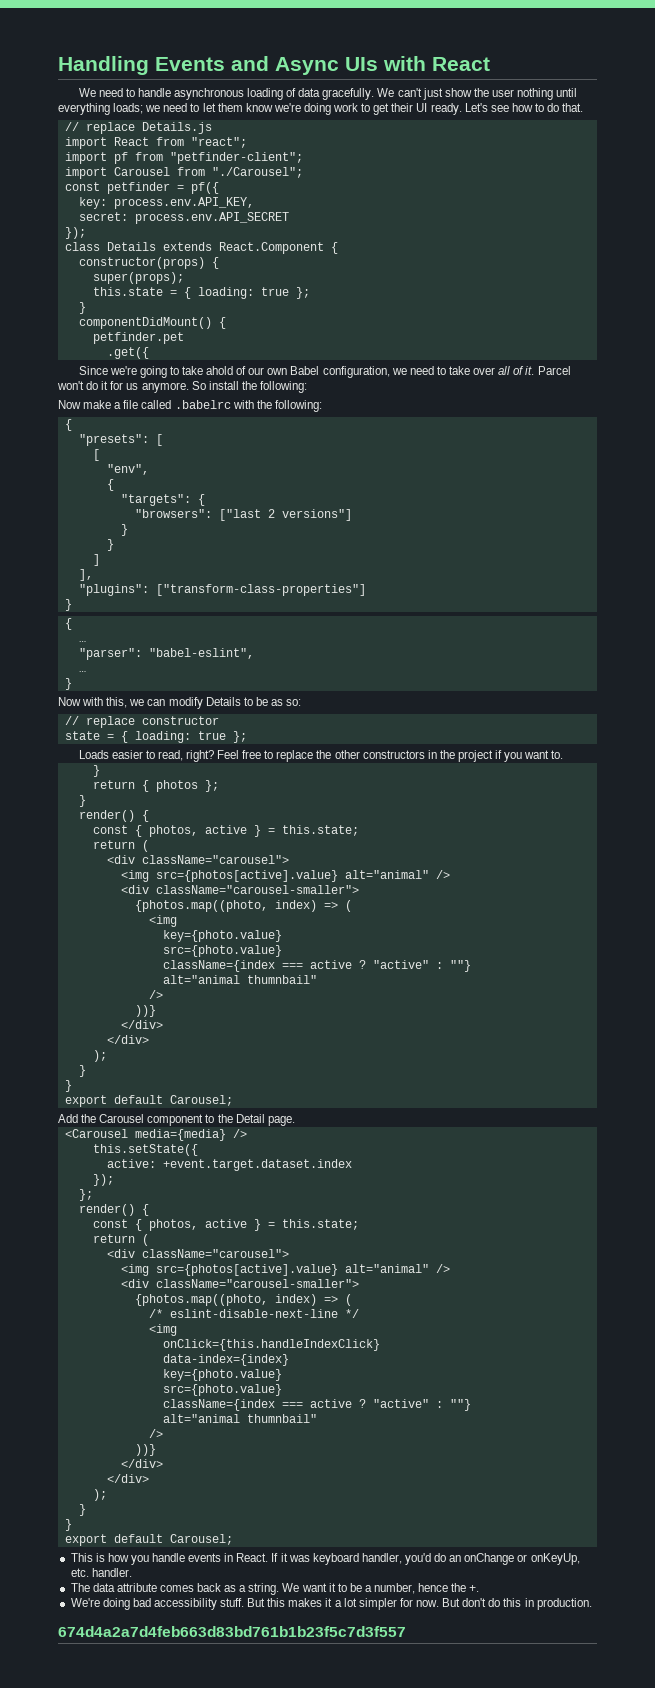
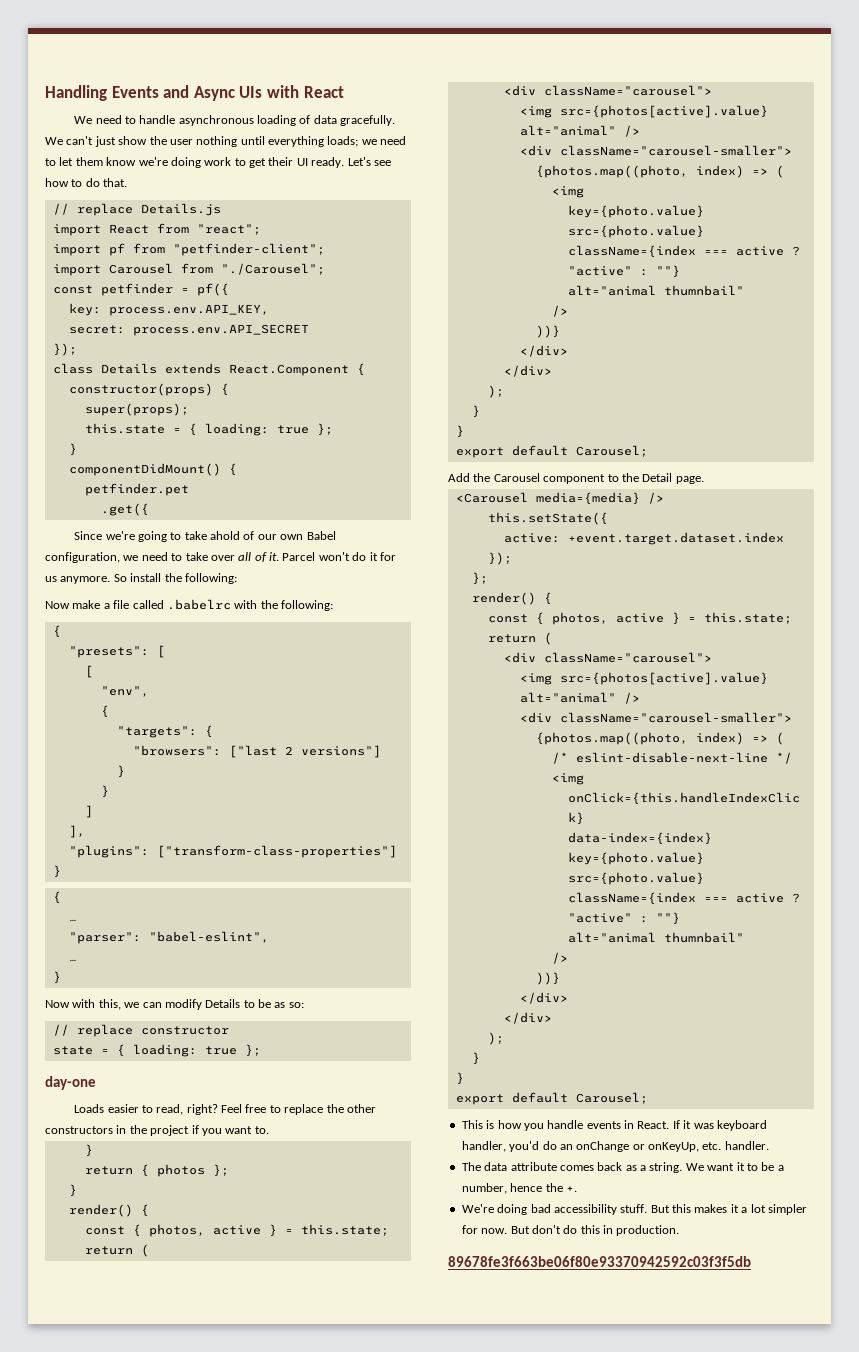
(247, 737) none -> [45,1076,96,1090] // day-one
[58,1626,406,1637] 674d4a2a7d4feb663d83bd761b1b23f5c7d3f557 -> [448,1256,751,1267] 89678fe3f663be06f80e93370942592c03f3f5db

